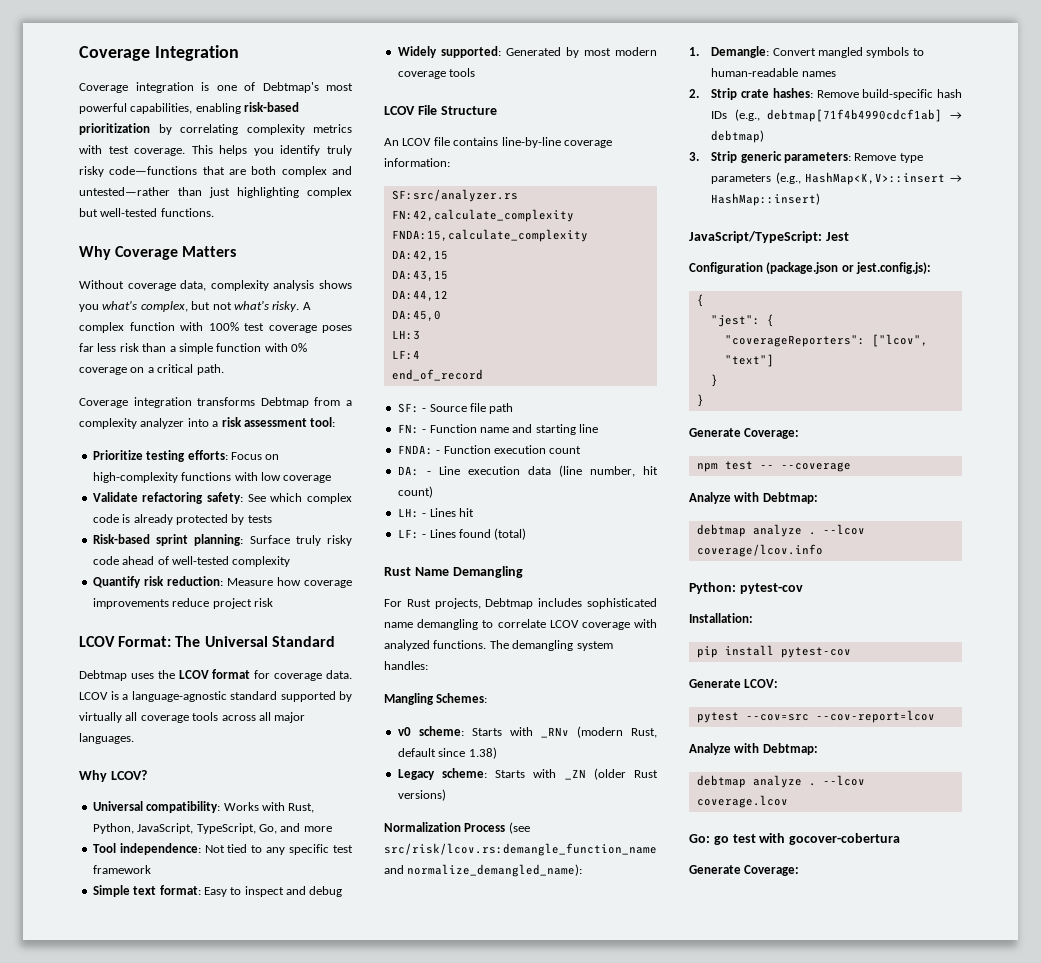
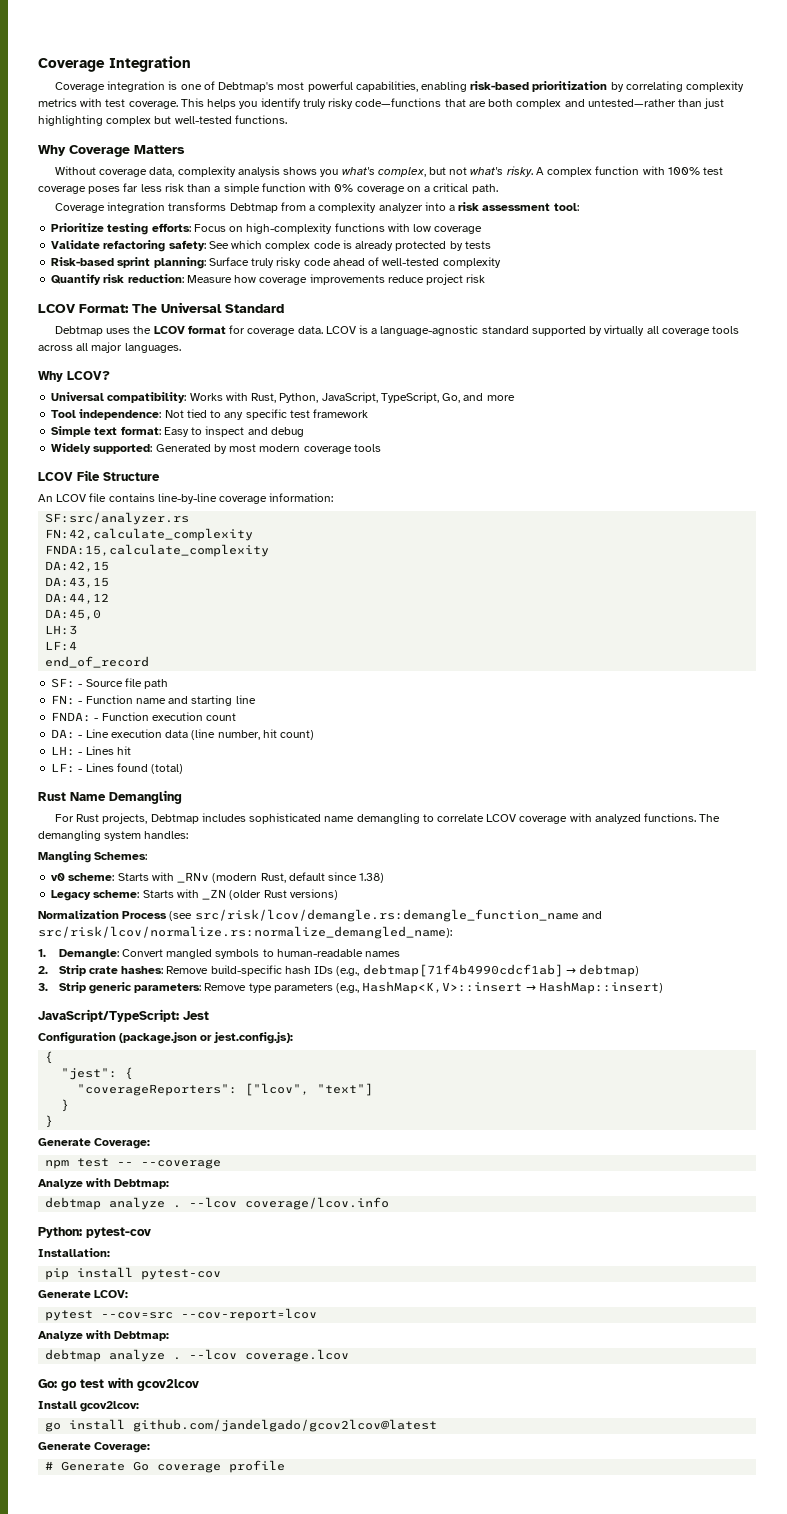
[384,843,657,856] [384,864,583,877] src/risk/lcov.rs:demangle_function_name and normalize_demangled_name): -> [194,909,602,922] [38,926,452,939] src/risk/lcov/demangle.rs:demangle_function_name and src/risk/lcov/normalize.rs:normalize_demangled_name):
[789,833,901,845] [689,865,800,876] gocover-cobertura // Generate Coverage: -> [137,1379,199,1391] [38,1401,140,1412] [45,1419,438,1432] [38,1442,151,1453] [45,1460,286,1473] gcov2lcov // Install gcov2lcov: // go install github.com/jandelgado/gcov2lcov@latest // Generate Coverage: // # Generate Go coverage profile

